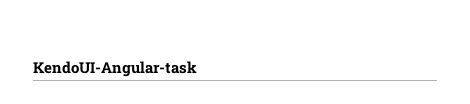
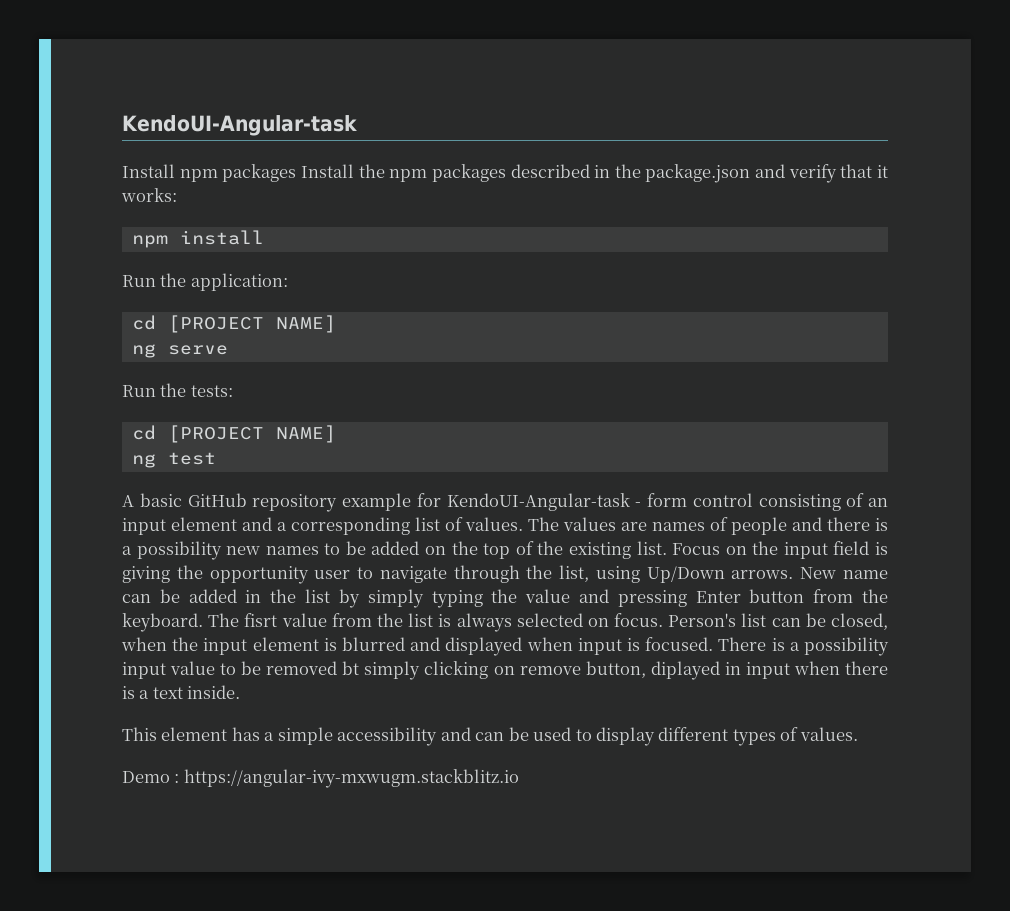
[33,61,197,77] KendoUI-Angular-task -> [122,115,357,136] [122,164,888,183] [121,188,177,202] [131,230,264,248] [122,273,288,291] [131,315,336,333] [131,344,228,358] [122,383,233,397] [131,425,336,443] [131,452,216,468] [122,493,888,512] [122,517,888,535] [122,541,888,560] [122,565,888,584] [122,589,888,608] [122,613,888,632] [121,637,890,656] [122,661,889,680] [122,685,241,699] [122,727,858,746] [122,769,519,788] KendoUI-Angular-task // Install npm packages Install the npm packages described in the package.json and verify that it works: // npm install // Run the application: // cd [PROJECT NAME] // ng serve // Run the tests: // cd [PROJECT NAME] // ng test // A basic GitHub repository example for KendoUI-Angular-task - form control consisting of an input element and a corresponding list of values. The values are names of people and there is a possibility new names to be added on the top of the existing list. Focus on the input field is giving the opportunity user to navigate through the list, using Up/Down arrows. New name can be added in the list by simply typing the value and pressing Enter button from the keyboard. The fisrt value from the list is always selected on focus. Person's list can be closed, when the input element is blurred and displayed when input is focused. There is a possibility input value to be removed bt simply clicking on remove button, diplayed in input when there is a text inside. // This element has a simple accessibility and can be used to display different types of values. // Demo : https://angular-ivy-mxwugm.stackblitz.io

